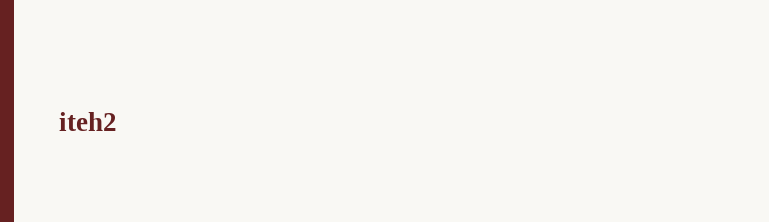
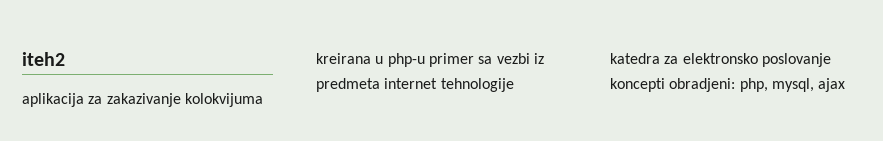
(117, 121) none -> [22,93,263,107] [316,53,544,67] [316,78,514,92] [610,53,831,67] [610,78,846,92] // aplikacija za zakazivanje kolokvijuma kreirana u php-u primer sa vezbi iz predmeta internet tehnologije katedra za elektronsko poslovanje koncepti obradjeni: php, mysql, ajax

